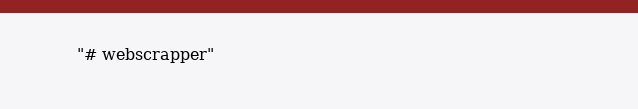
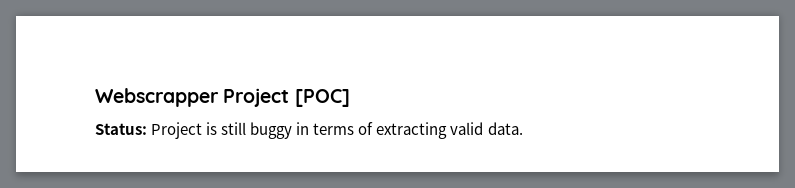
[77,48,214,63] "# webscrapper" -> [95,88,350,107] [95,122,523,139] Webscrapper Project [POC] // Status: Project is still buggy in terms of extracting valid data.

